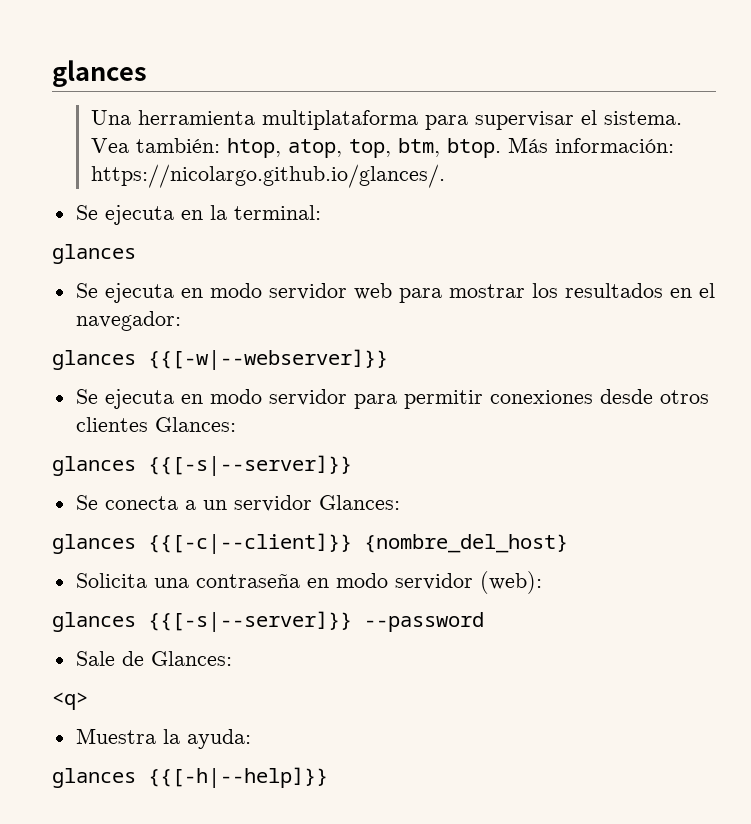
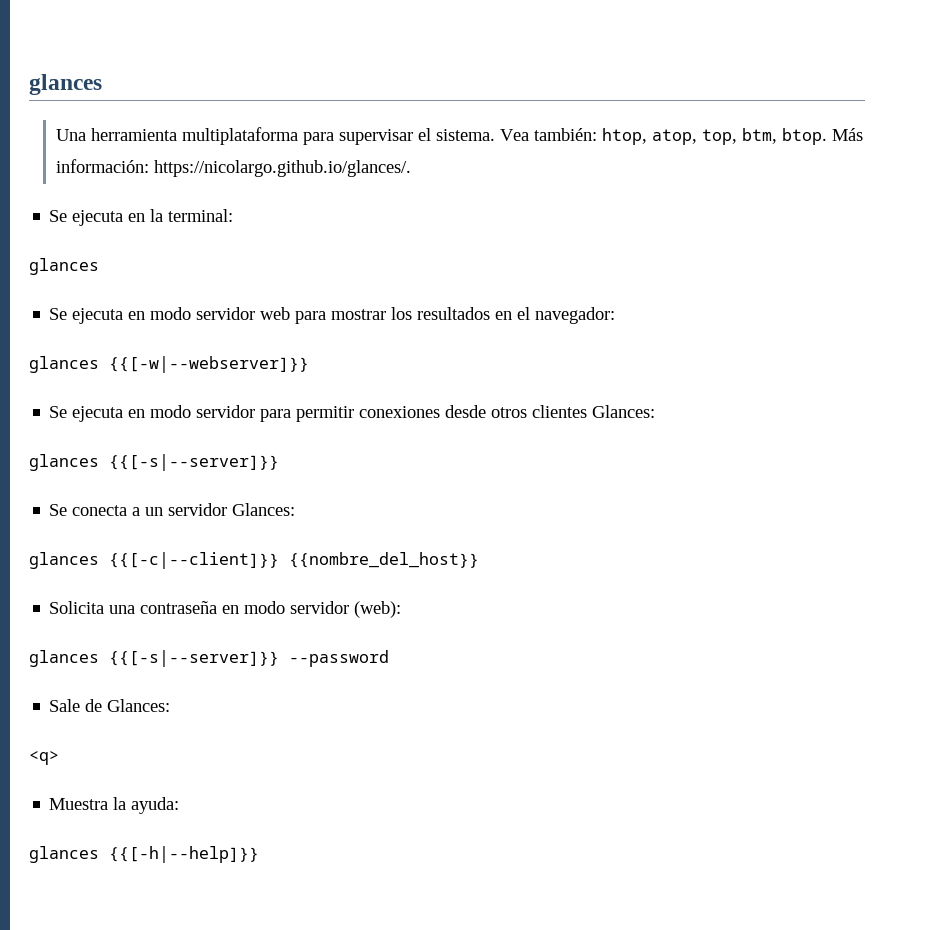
[364,534,568,553] {nombre_del_host} -> [289,552,479,568] {{nombre_del_host}}

